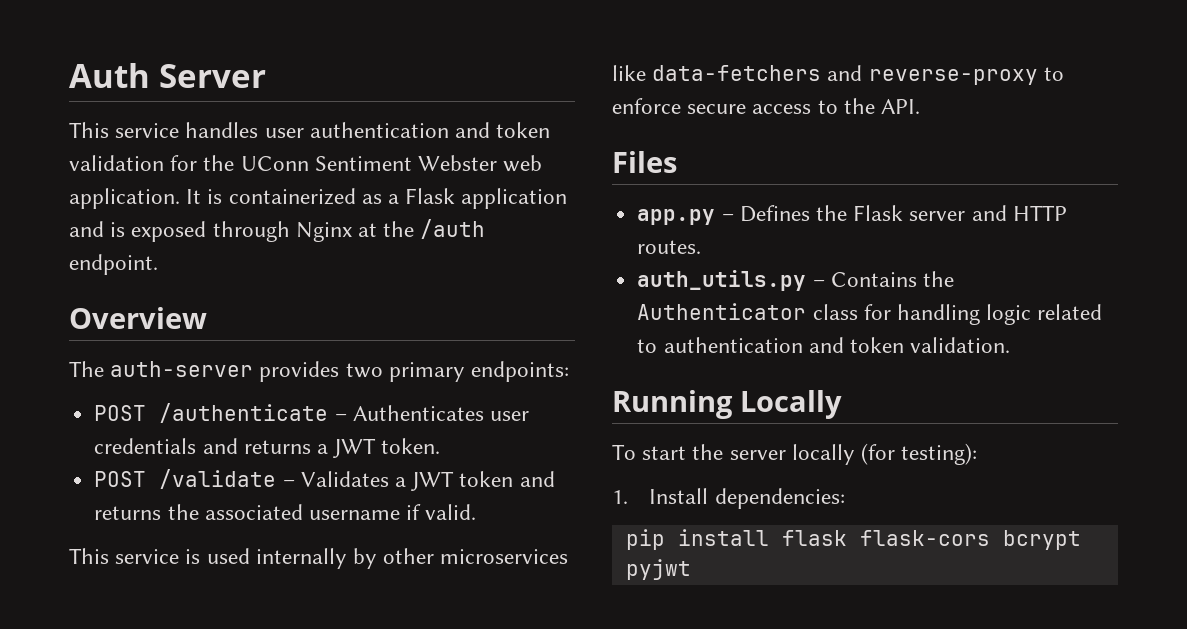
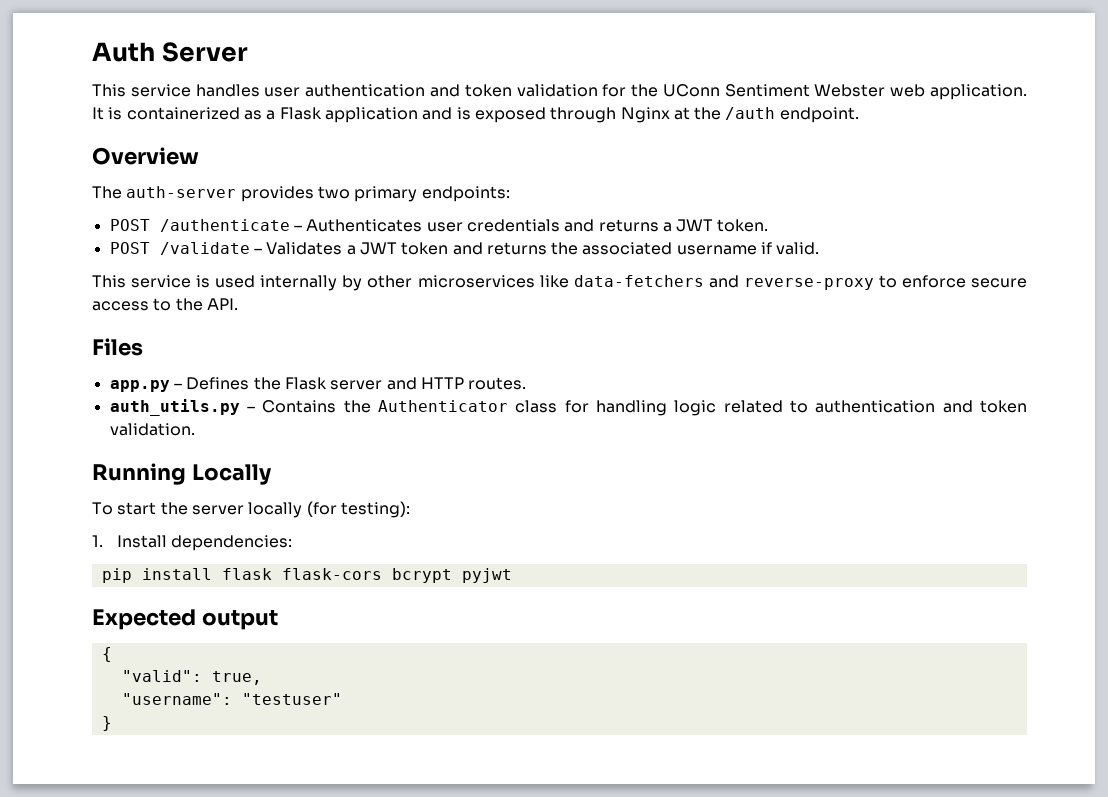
(691, 569) none -> [92,609,278,630] [101,647,112,662] [121,670,262,685] [121,693,342,705] [101,716,112,731] // Expected output // { // "valid": true, // "username": "testuser" // }

